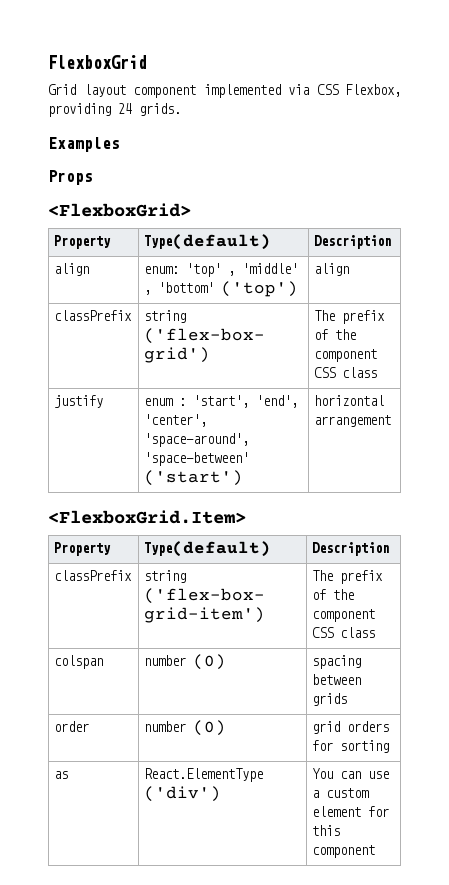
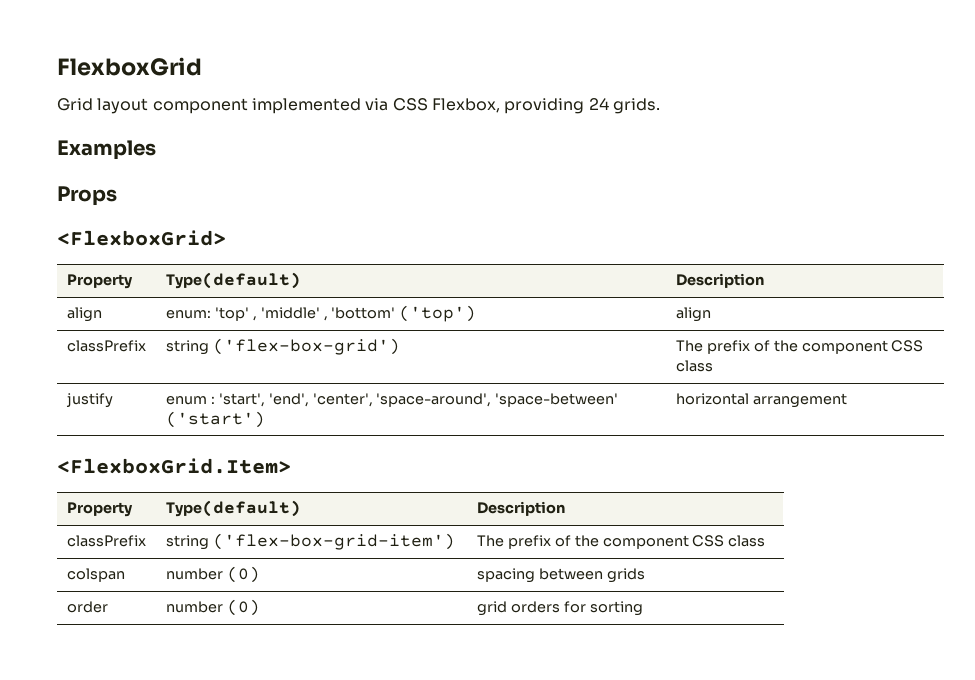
[54,771,69,779] [144,768,264,782] [144,786,222,802] [312,768,390,779] [312,788,370,798] [312,806,390,817] [312,825,341,836] [312,845,376,858] // as | React.ElementType ('div') | You can use a custom element for this component -> (643, 608) none

